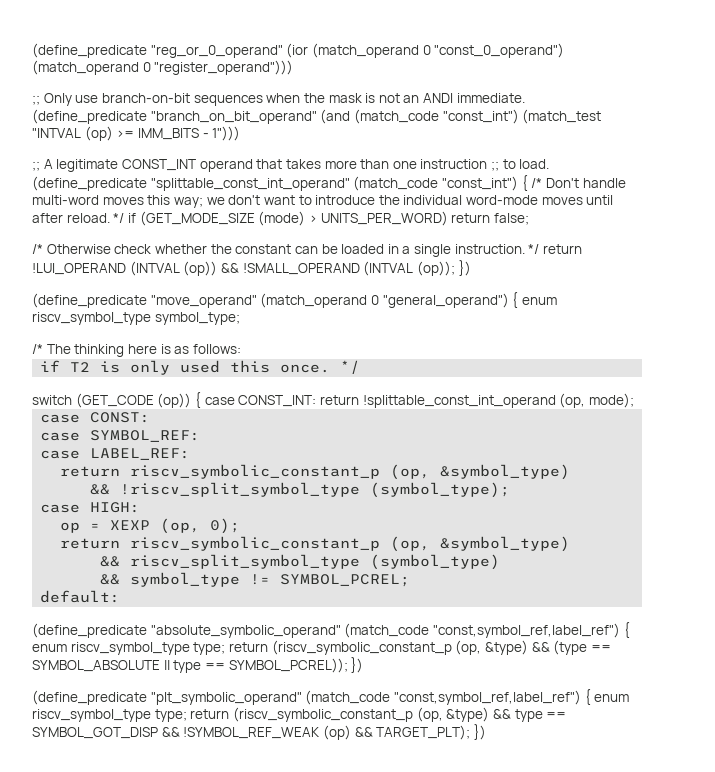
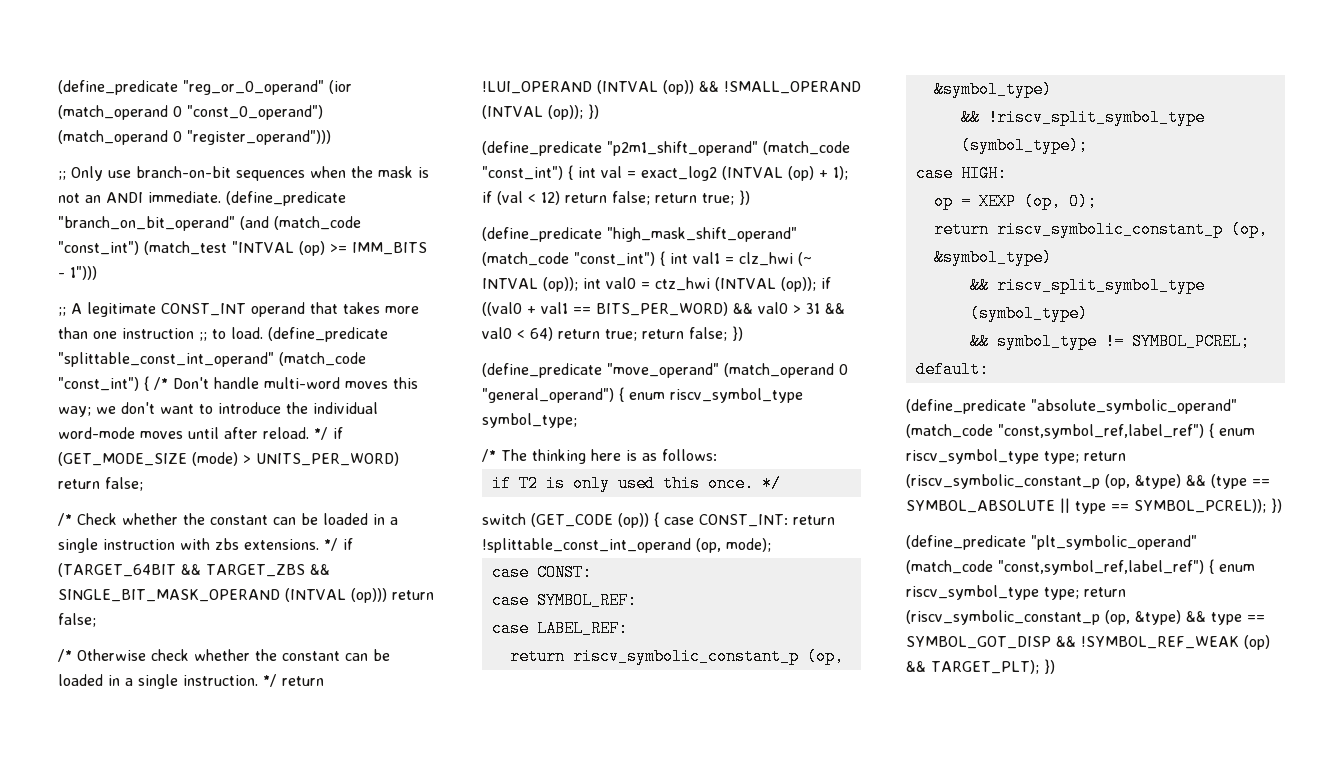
(529, 219) none -> [58,513,398,526] [58,538,353,553] [58,563,330,577] [58,588,434,603] [58,613,96,627] // /* Check whether the constant can be loaded in a single instruction with zbs extensions. */ if (TARGET_64BIT && TARGET_ZBS && SINGLE_BIT_MASK_OPERAND (INTVAL (op))) return false;
(471, 268) none -> [482,141,850,156] [482,165,848,181] [482,190,750,205] [482,227,797,242] [482,251,812,266] [482,277,831,292] [482,302,845,316] [482,326,743,341] // (define_predicate "p2m1_shift_operand" (match_code "const_int") { int val = exact_log2 (INTVAL (op) + 1); if (val < 12) return false; return true; }) // (define_predicate "high_mask_shift_operand" (match_code "const_int") { int val1 = clz_hwi (~ INTVAL (op)); int val0 = ctz_hwi (INTVAL (op)); if ((val0 + val1 == BITS_PER_WORD) && val0 > 31 && val0 < 64) return true; return false; })

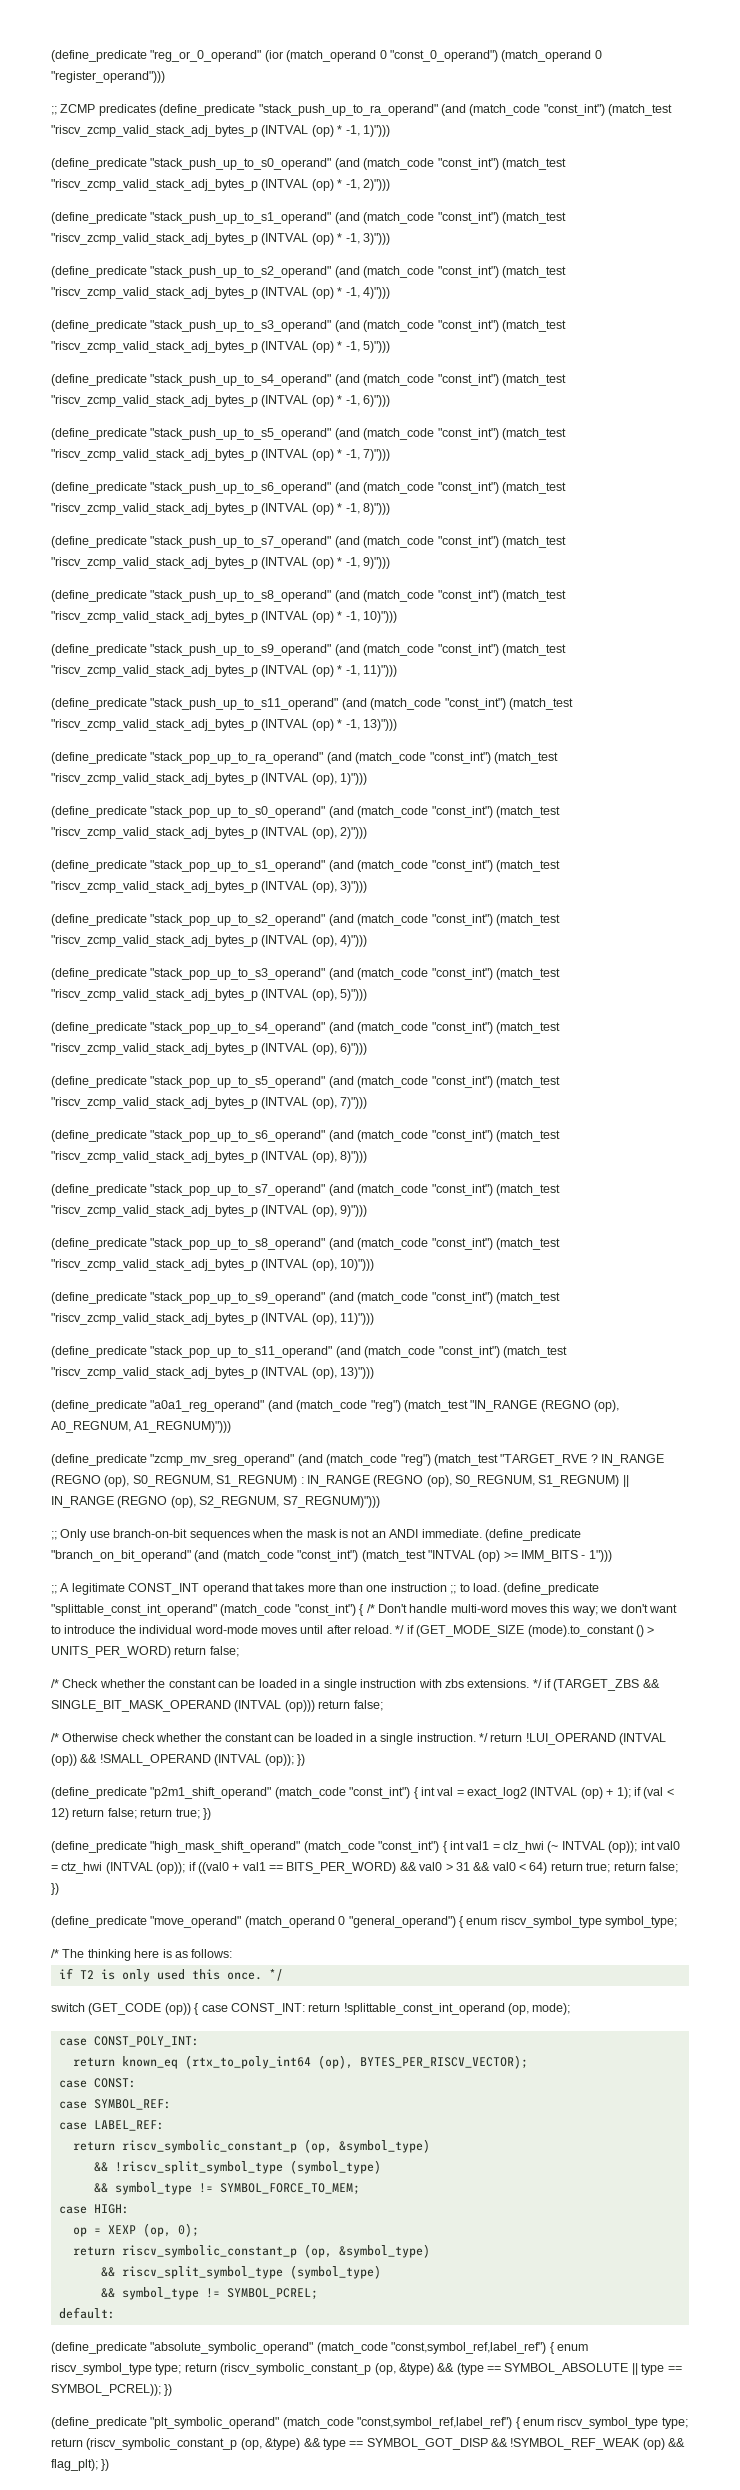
(331, 137) none -> [51,104,672,116] [51,125,390,137] [51,158,566,170] [51,179,390,191] [51,212,566,224] [51,233,390,245] [51,266,566,278] [51,287,390,299] [51,320,566,332] [51,341,390,353] [51,374,566,386] [51,395,390,407] [51,428,566,440] [51,449,390,461] [51,482,566,494] [51,503,390,515] [51,536,566,548] [51,557,390,569] [51,590,566,602] [51,611,397,623] [51,644,566,656] [51,665,397,677] [51,698,573,710] [51,719,397,731] [51,752,558,764] [51,773,368,785] [51,806,560,818] [51,827,368,839] [51,860,560,872] [51,881,368,893] [51,914,560,926] [51,935,368,947] [51,968,560,980] [51,989,368,1001] [51,1022,560,1034] [51,1043,368,1055] [51,1076,560,1088] [51,1097,368,1109] [51,1130,560,1142] [51,1151,368,1163] [51,1184,560,1196] [51,1205,368,1217] [51,1238,560,1250] [51,1259,375,1271] [51,1292,560,1304] [51,1313,375,1325] [51,1346,567,1358] [51,1367,375,1379] [51,1400,619,1412] [51,1421,232,1433] [51,1454,664,1466] [51,1475,629,1487] [51,1496,380,1508] // ;; ZCMP predicates (define_predicate "stack_push_up_to_ra_operand" (and (match_code "const_int") (match_test "riscv_zcmp_valid_stack_adj_bytes_p (INTVAL (op) * -1, 1)"))) // (define_predicate "stack_push_up_to_s0_operand" (and (match_code "const_int") (match_test "riscv_zcmp_valid_stack_adj_bytes_p (INTVAL (op) * -1, 2)"))) // (define_predicate "stack_push_up_to_s1_operand" (and (match_code "const_int") (match_test "riscv_zcmp_valid_stack_adj_bytes_p (INTVAL (op) * -1, 3)"))) // (define_predicate "stack_push_up_to_s2_operand" (and (match_code "const_int") (match_test "riscv_zcmp_valid_stack_adj_bytes_p (INTVAL (op) * -1, 4)"))) // (define_predicate "stack_push_up_to_s3_operand" (and (match_code "const_int") (match_test "riscv_zcmp_valid_stack_adj_bytes_p (INTVAL (op) * -1, 5)"))) // (define_predicate "stack_push_up_to_s4_operand" (and (match_code "const_int") (match_test "riscv_zcmp_valid_stack_adj_bytes_p (INTVAL (op) * -1, 6)"))) // (define_predicate "stack_push_up_to_s5_operand" (and (match_code "const_int") (match_test "riscv_zcmp_valid_stack_adj_bytes_p (INTVAL (op) * -1, 7)"))) // (define_predicate "stack_push_up_to_s6_operand" (and (match_code "const_int") (match_test "riscv_zcmp_valid_stack_adj_bytes_p (INTVAL (op) * -1, 8)"))) // (define_predicate "stack_push_up_to_s7_operand" (and (match_code "const_int") (match_test "riscv_zcmp_valid_stack_adj_bytes_p (INTVAL (op) * -1, 9)"))) // (define_predicate "stack_push_up_to_s8_operand" (and (match_code "const_int") (match_test "riscv_zcmp_valid_stack_adj_bytes_p (INTVAL (op) * -1, 10)"))) // (define_predicate "stack_push_up_to_s9_operand" (and (match_code "const_int") (match_test "riscv_zcmp_valid_stack_adj_bytes_p (INTVAL (op) * -1, 11)"))) // (define_predicate "stack_push_up_to_s11_operand" (and (match_code "const_int") (match_test "riscv_zcmp_valid_stack_adj_bytes_p (INTVAL (op) * -1, 13)"))) // (define_predicate "stack_pop_up_to_ra_operand" (and (match_code "const_int") (match_test "riscv_zcmp_valid_stack_adj_bytes_p (INTVAL (op), 1)"))) // (define_predicate "stack_pop_up_to_s0_operand" (and (match_code "const_int") (match_test "riscv_zcmp_valid_stack_adj_bytes_p (INTVAL (op), 2)"))) // (define_predicate "stack_pop_up_to_s1_operand" (and (match_code "const_int") (match_test "riscv_zcmp_valid_stack_adj_bytes_p (INTVAL (op), 3)"))) // (define_predicate "stack_pop_up_to_s2_operand" (and (match_code "const_int") (match_test "riscv_zcmp_valid_stack_adj_bytes_p (INTVAL (op), 4)"))) // (define_predicate "stack_pop_up_to_s3_operand" (and (match_code "const_int") (match_test "riscv_zcmp_valid_stack_adj_bytes_p (INTVAL (op), 5)"))) // (define_predicate "stack_pop_up_to_s4_operand" (and (match_code "const_int") (match_test "riscv_zcmp_valid_stack_adj_bytes_p (INTVAL (op), 6)"))) // (define_predicate "stack_pop_up_to_s5_operand" (and (match_code "const_int") (match_test "riscv_zcmp_valid_stack_adj_bytes_p (INTVAL (op), 7)"))) // (define_predicate "stack_pop_up_to_s6_operand" (and (match_code "const_int") (match_test "riscv_zcmp_valid_stack_adj_bytes_p (INTVAL (op), 8)"))) // (define_predicate "stack_pop_up_to_s7_operand" (and (match_code "const_int") (match_test "riscv_zcmp_valid_stack_adj_bytes_p (INTVAL (op), 9)"))) // (define_predicate "stack_pop_up_to_s8_operand" (and (match_code "const_int") (match_test "riscv_zcmp_valid_stack_adj_bytes_p (INTVAL (op), 10)"))) // (define_predicate "stack_pop_up_to_s9_operand" (and (match_code "const_int") (match_test "riscv_zcmp_valid_stack_adj_bytes_p (INTVAL (op), 11)"))) // (define_predicate "stack_pop_up_to_s11_operand" (and (match_code "const_int") (match_test "riscv_zcmp_valid_stack_adj_bytes_p (INTVAL (op), 13)"))) // (define_predicate "a0a1_reg_operand" (and (match_code "reg") (match_test "IN_RANGE (REGNO (op), A0_REGNUM, A1_REGNUM)"))) // (define_predicate "zcmp_mv_sreg_operand" (and (match_code "reg") (match_test "TARGET_RVE ? IN_RANGE (REGNO (op), S0_REGNUM, S1_REGNUM) : IN_RANGE (REGNO (op), S0_REGNUM, S1_REGNUM) || IN_RANGE (REGNO (op), S2_REGNUM, S7_REGNUM)")))
[192,452,238,466] (mode) -> [527,1625,644,1637] (mode).to_constant ()
[58,563,305,577] (TARGET_64BIT && TARGET_ZBS -> [553,1679,640,1691] (TARGET_ZBS
(771, 545) none -> [58,2036,199,2047] [72,2055,528,2069] // case CONST_POLY_INT: // return known_eq (rtx_to_poly_int64 (op), BYTES_PER_RISCV_VECTOR);
[960,137,1088,154] (symbol_type); -> [289,2160,381,2174] [93,2182,360,2195] (symbol_type) // && symbol_type != SYMBOL_FORCE_TO_MEM;
[931,660,1039,674] TARGET_PLT); -> [51,2459,98,2471] flag_plt);

